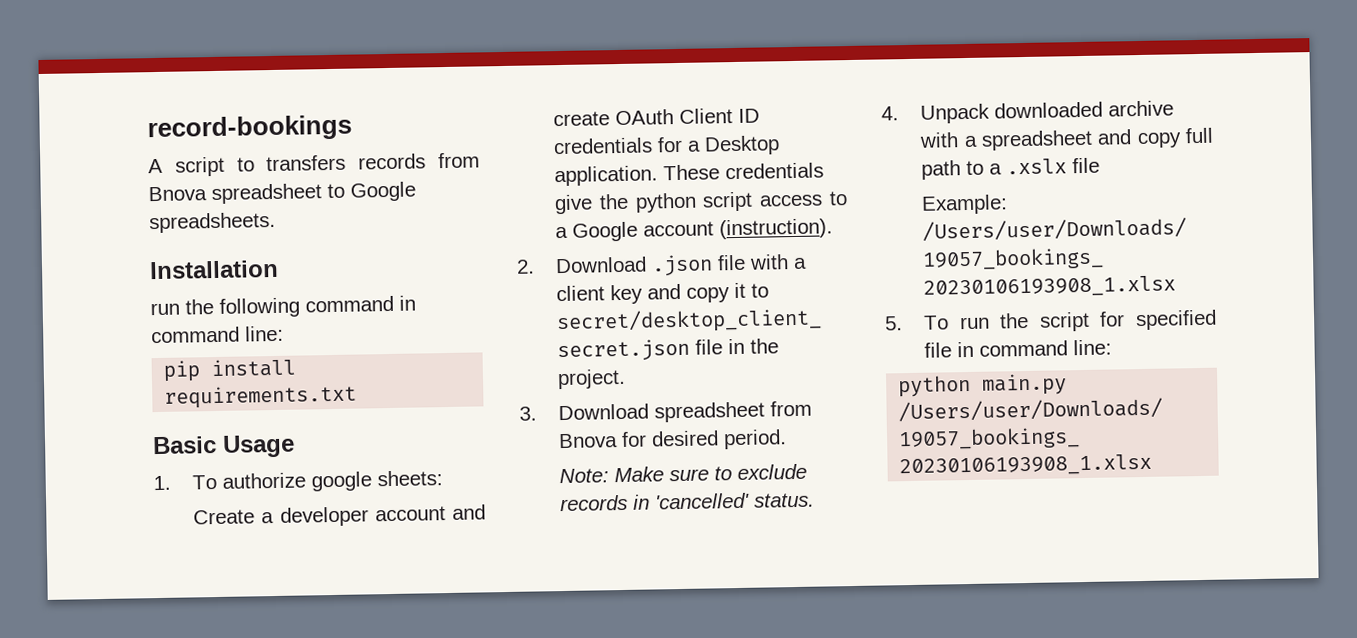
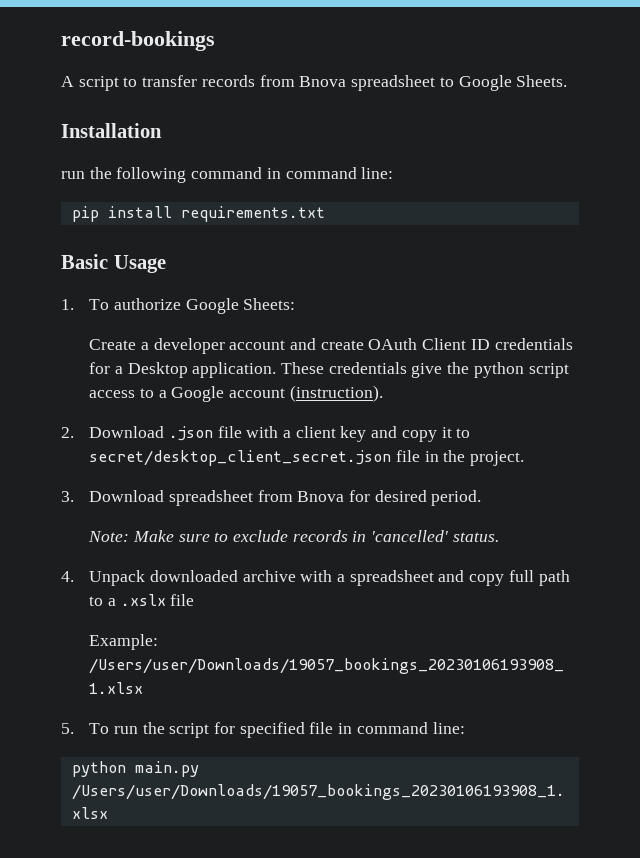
[266,154,347,172] transfers -> [142,75,198,87] transfer
[149,211,276,234] spreadsheets. -> [516,75,568,87] Sheets.
[311,470,444,492] google sheets: -> [185,298,296,314] Google Sheets:

